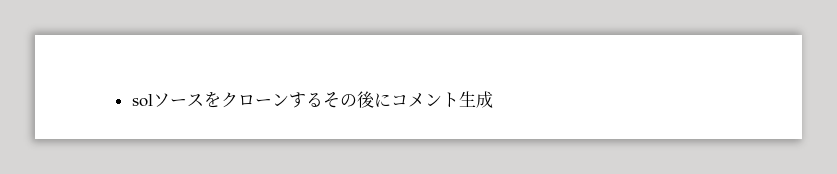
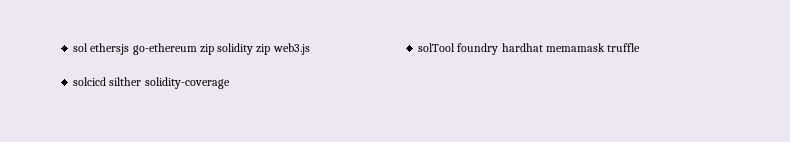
[152,91,493,108] ソースをクローンするその後にコメント生成 -> [90,43,310,55] [73,77,230,89] [418,43,641,55] ethersjs go-ethereum zip solidity zip web3.js // solcicd silther solidity-coverage // solTool foundry hardhat memamask truffle

